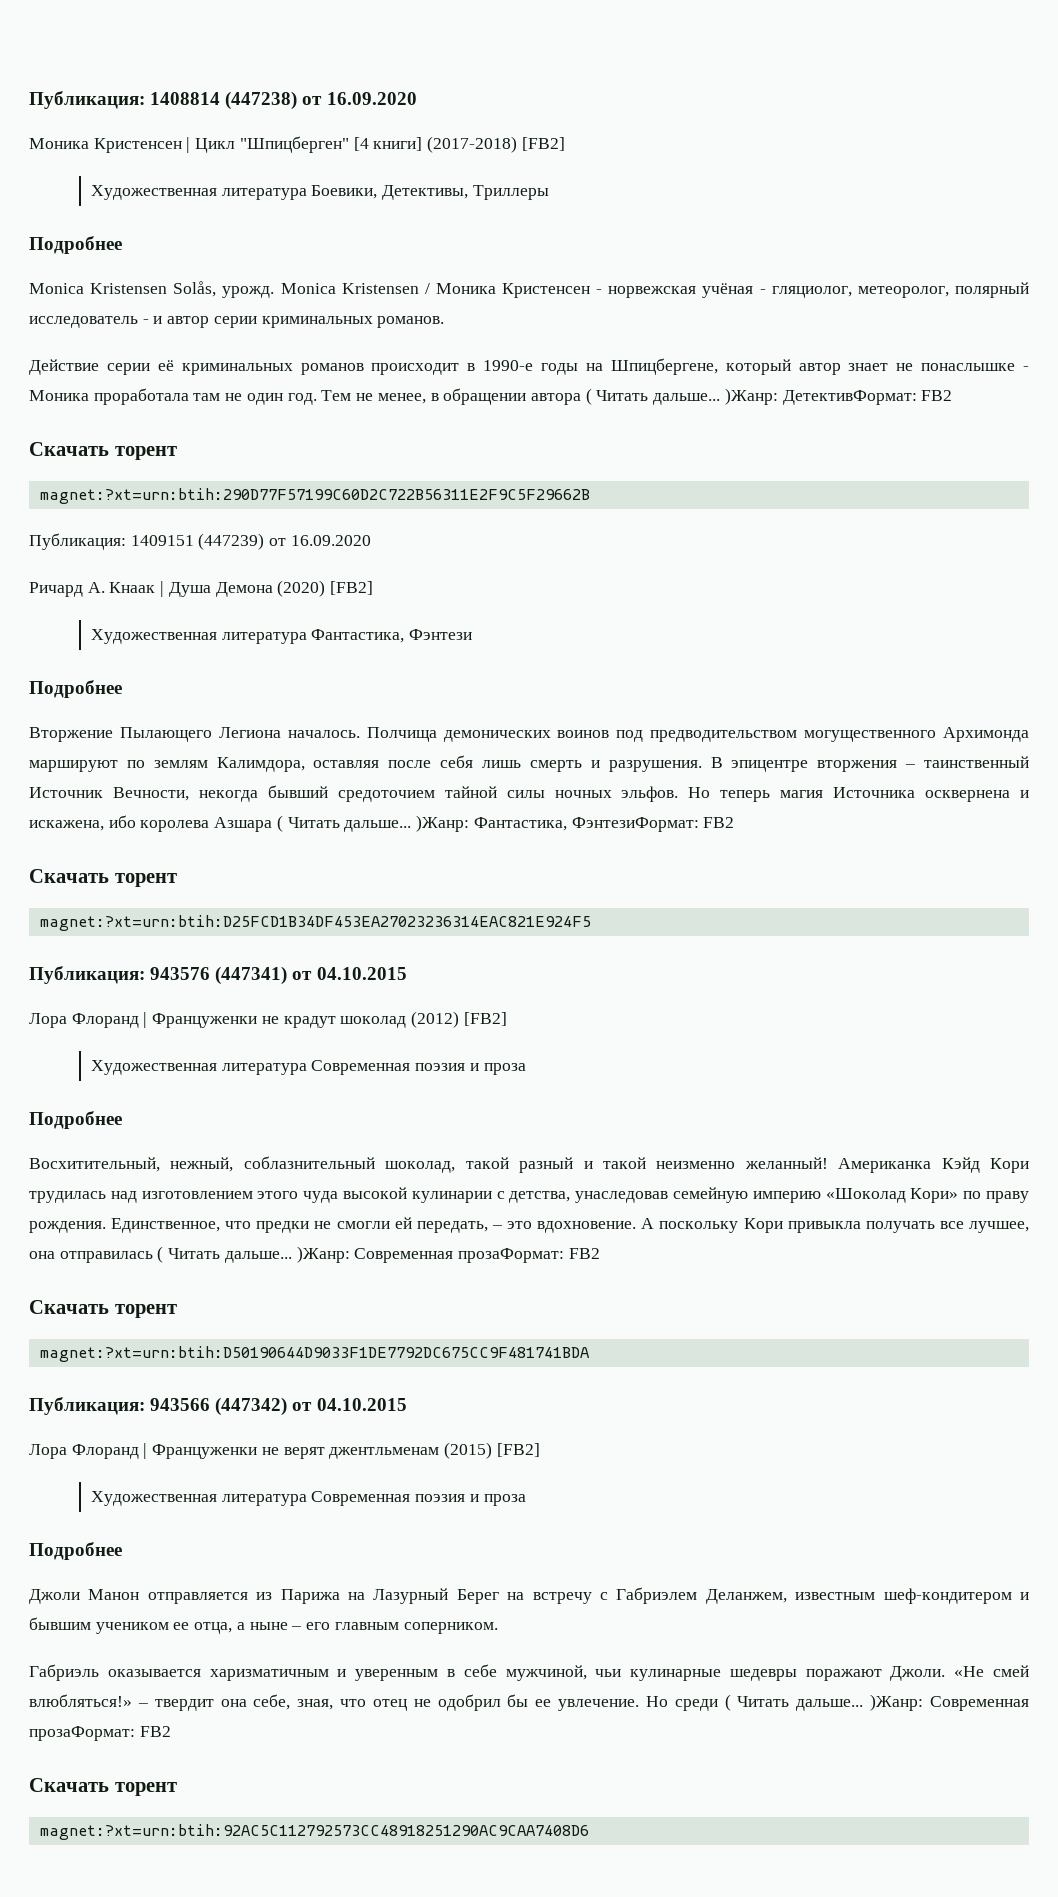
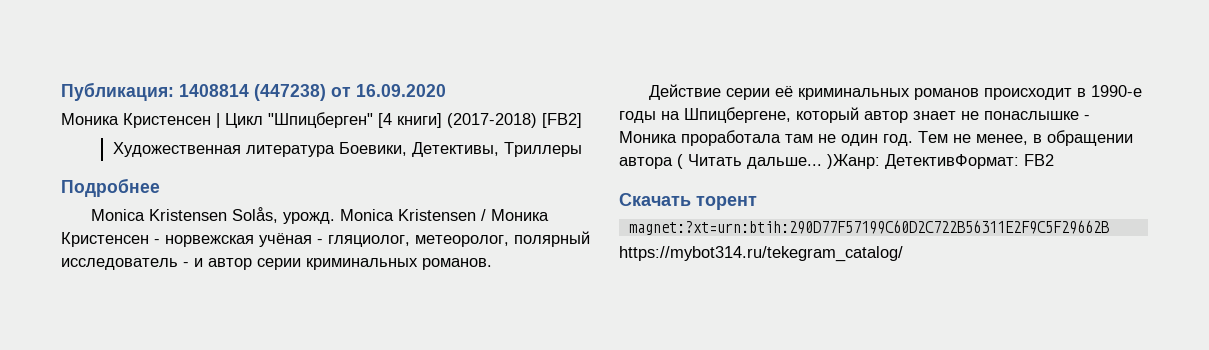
[29,533,371,550] [29,580,374,597] [90,629,473,644] [29,680,122,698] [29,727,1029,742] [29,755,1029,772] [29,785,1030,802] [29,815,735,832] [29,869,177,887] [39,915,591,931] [29,966,407,985] [29,1011,507,1028] [90,1060,526,1075] [29,1111,122,1129] [29,1156,1029,1173] [29,1187,1029,1203] [29,1217,1029,1233] [29,1246,600,1263] [29,1300,177,1318] [39,1346,590,1362] [29,1397,407,1416] [29,1442,540,1459] [90,1491,526,1506] [29,1542,122,1560] [29,1587,1029,1604] [29,1617,498,1634] [29,1664,1030,1681] [29,1694,1030,1711] [29,1726,171,1741] [29,1778,177,1796] [39,1824,589,1840] Публикация: 1409151 (447239) от 16.09.2020 // Ричард А. Кнаак | Душа Демона (2020) [FB2] // Художественная литература Фантастика, Фэнтези // Подробнее // Вторжение Пылающего Легиона началось. Полчища демонических воинов под предводительством могущественного Архимонда маршируют по землям Калимдора, оставляя после себя лишь смерть и разрушения. В эпицентре вторжения – таинственный Источник Вечности, некогда бывший средоточием тайной силы ночных эльфов. Но теперь магия Источника осквернена и искажена, ибо королева Азшара ( Читать дальше... )Жанр: Фантастика, ФэнтезиФормат: FB2 // Скачать торент // magnet:?xt=urn:btih:D25FCD1B34DF453EA27023236314EAC821E924F5 // Публикация: 943576 (447341) от 04.10.2015 // Лора Флоранд | Француженки не крадут шоколад (2012) [FB2] // Художественная литература Современная поэзия и проза // Подробнее // Восхитительный, нежный, соблазнительный шоколад, такой разный и такой неизменно желанный! Американка Кэйд Кори трудилась над изготовлением этого чуда высокой кулинарии с детства, унаследовав семейную империю «Шоколад Кори» по праву рождения. Единственное, что предки не смогли ей передать, – это вдохновение. А поскольку Кори привыкла получать все лучшее, она отправилась ( Читать дальше... )Жанр: Современная прозаФормат: FB2 // Скачать торент // magnet:?xt=urn:btih:D50190644D9033F1DE7792DC675CC9F481741BDA // Публикация: 943566 (447342) от 04.10.2015 // Лора Флоранд | Француженки не верят джентльменам (2015) [FB2] // Художественная литература Современная поэзия и проза // Подробнее // Джоли Манон отправляется из Парижа на Лазурный Берег на встречу с Габриэлем Деланжем, известным шеф-кондитером и бывшим учеником ее отца, а ныне – его главным соперником. // Габриэль оказывается харизматичным и уверенным в себе мужчиной, чьи кулинарные шедевры поражают Джоли. «Не смей влюбляться!» – твердит она себе, зная, что отец не одобрил бы ее увлечение. Но среди ( Читать дальше... )Жанр: Современная прозаФормат: FB2 // Скачать торент // magnet:?xt=urn:btih:92AC5C112792573CC48918251290AC9CAA7408D6 -> [619,246,903,262] https://mybot314.ru/tekegram_catalog/

